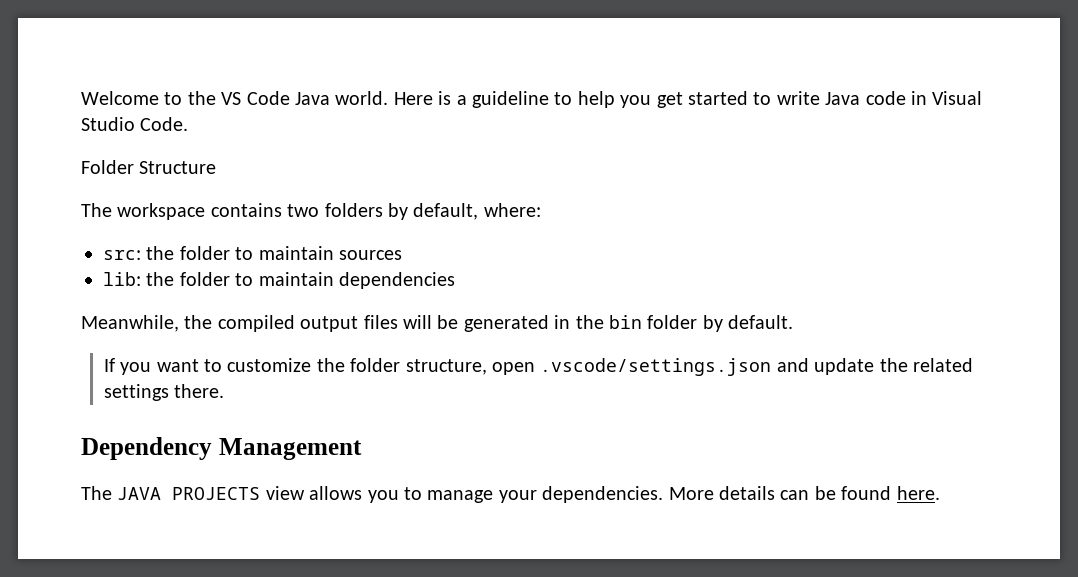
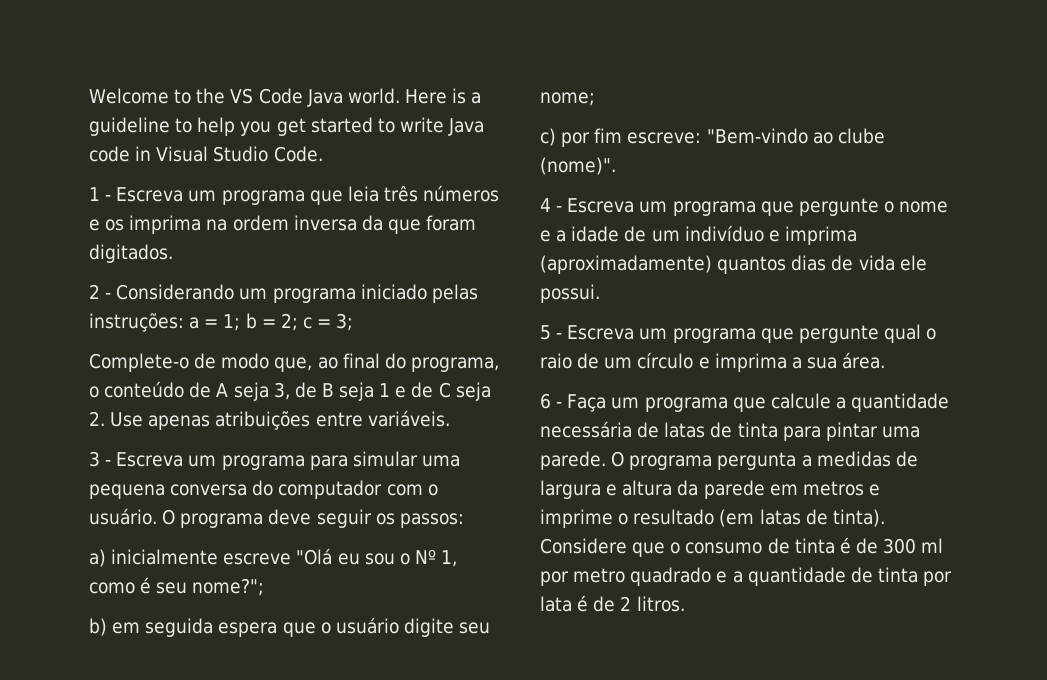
[81,160,217,174] [81,203,541,220] [103,246,402,260] [103,272,455,289] [81,315,794,332] [103,358,974,376] [103,384,225,401] [81,437,362,460] [81,486,940,503] Folder Structure // The workspace contains two folders by default, where: // src: the folder to maintain sources // lib: the folder to maintain dependencies // Meanwhile, the compiled output files will be generated in the bin folder by default. // If you want to customize the folder structure, open .vscode/settings.json and update the related settings there. // Dependency Management // The JAVA PROJECTS view allows you to manage your dependencies. More details can be found here. -> [89,185,500,205] [89,215,477,234] [89,244,173,263] [89,284,478,303] [89,313,354,332] [89,353,499,372] [89,381,491,401] [89,410,450,430] [89,451,460,470] [89,480,438,499] [89,508,464,528] [89,548,458,567] [89,577,265,596] [89,617,491,637] [540,92,595,106] [540,128,885,147] [540,157,616,175] [540,198,949,216] [540,225,857,245] [540,255,927,274] [540,284,600,303] [540,324,937,343] [540,352,886,372] [540,393,950,412] [540,421,920,441] [540,451,918,470] [540,480,880,499] [540,509,885,528] [540,537,944,557] [540,567,953,586] [540,595,685,612] 1 - Escreva um programa que leia três números e os imprima na ordem inversa da que foram digitados. // 2 - Considerando um programa iniciado pelas instruções: a = 1; b = 2; c = 3; // Complete-o de modo que, ao final do programa, o conteúdo de A seja 3, de B seja 1 e de C seja 2. Use apenas atribuições entre variáveis. // 3 - Escreva um programa para simular uma pequena conversa do computador com o usuário. O programa deve seguir os passos: // a) inicialmente escreve "Olá eu sou o Nº 1, como é seu nome?"; // b) em seguida espera que o usuário digite seu nome; // c) por fim escreve: "Bem-vindo ao clube (nome)". // 4 - Escreva um programa que pergunte o nome e a idade de um indivíduo e imprima (aproximadamente) quantos dias de vida ele possui. // 5 - Escreva um programa que pergunte qual o raio de um círculo e imprima a sua área. // 6 - Faça um programa que calcule a quantidade necessária de latas de tinta para pintar uma parede. O programa pergunta a medidas de largura e altura da parede em metros e imprime o resultado (em latas de tinta). Considere que o consumo de tinta é de 300 ml por metro quadrado e a quantidade de tinta por lata é de 2 litros.

